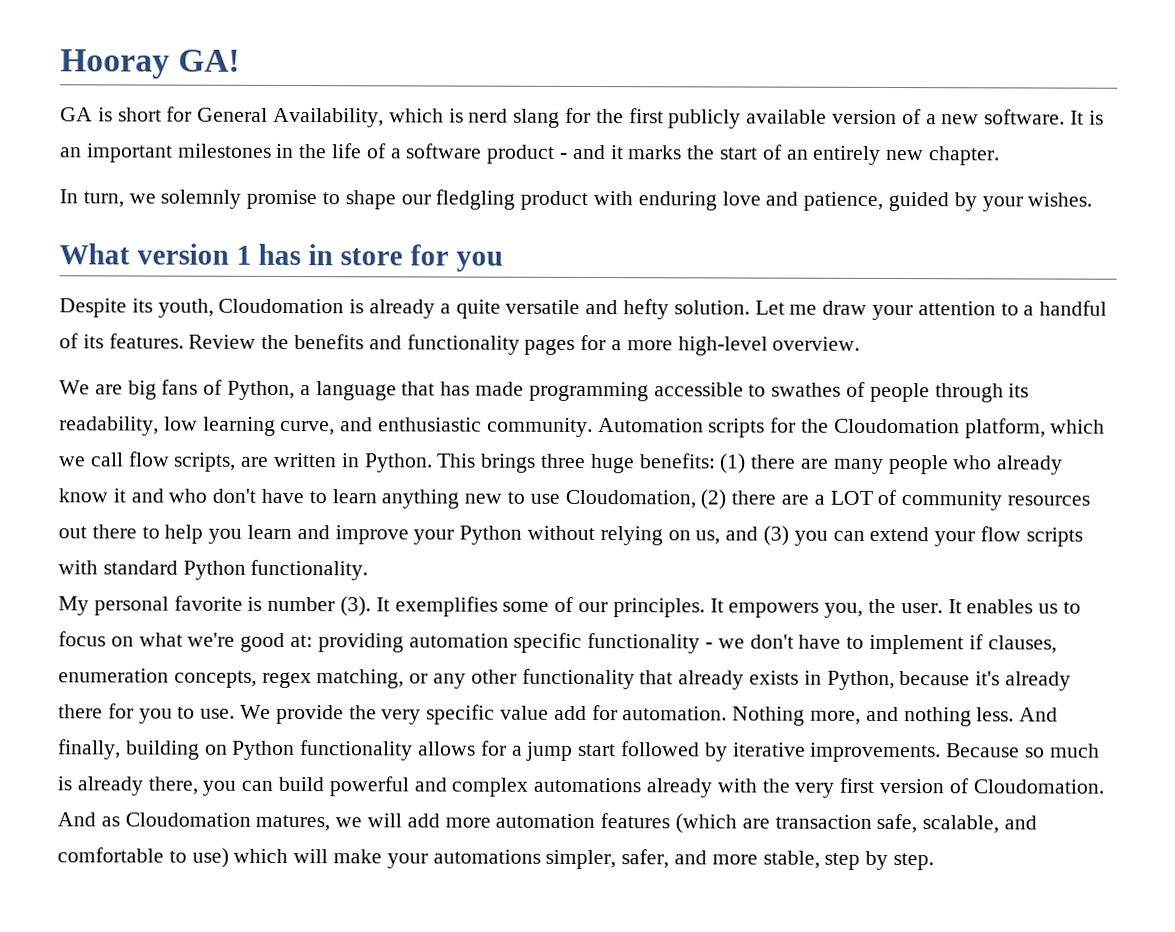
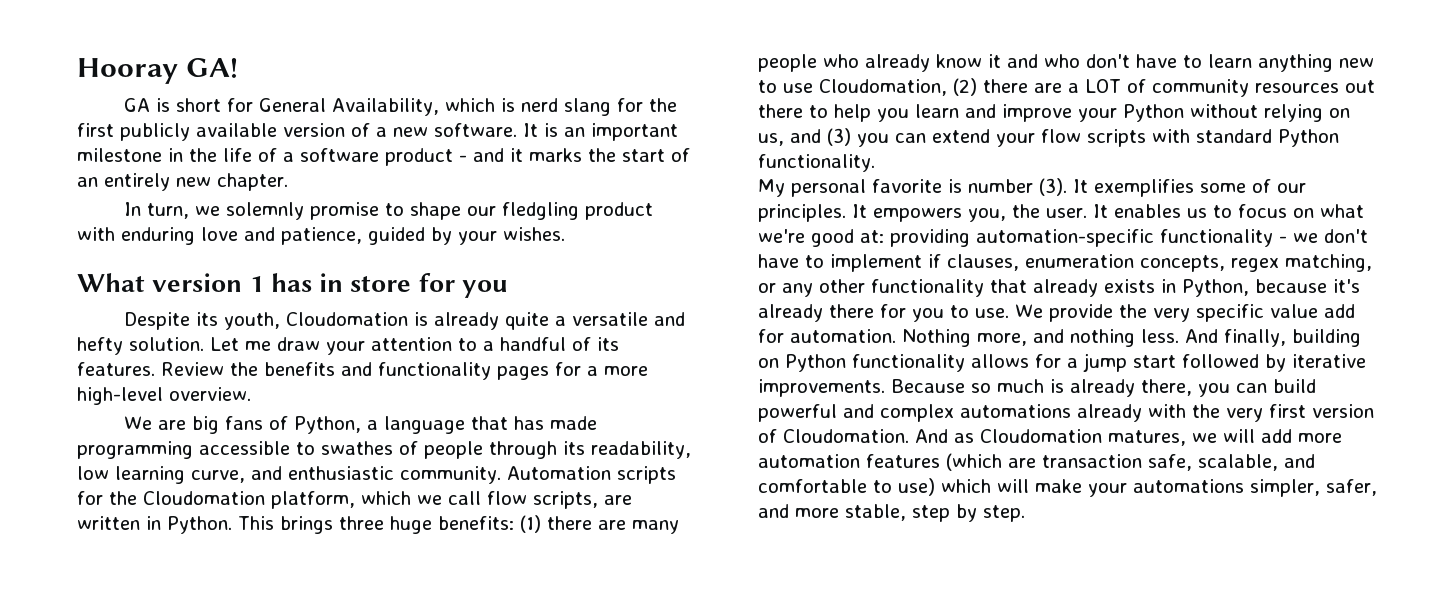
[177,143,272,158] milestones -> [77,148,162,162] milestone
[439,299,501,319] a quite -> [505,312,567,330] quite a
[408,632,583,653] automation specific -> [976,229,1154,247] automation-specific

